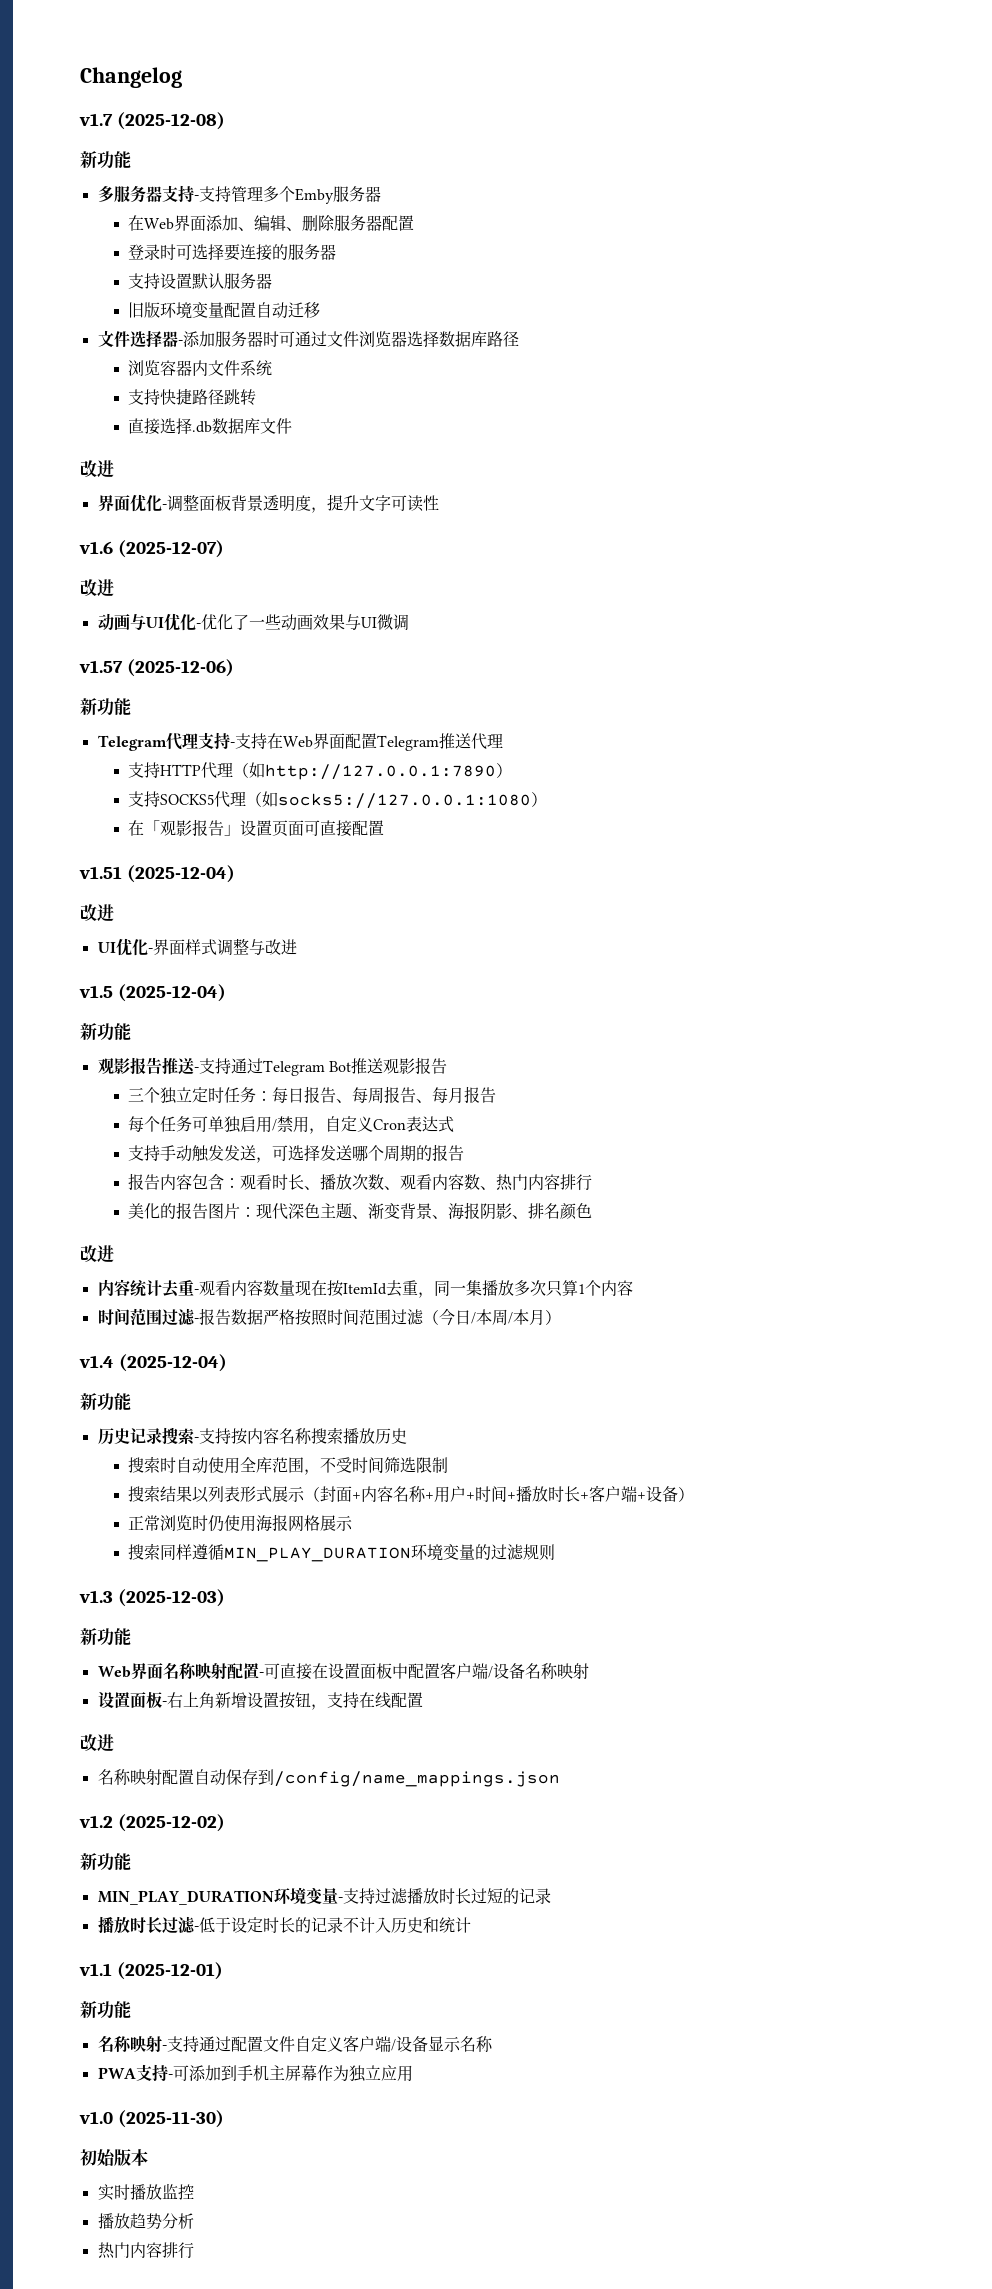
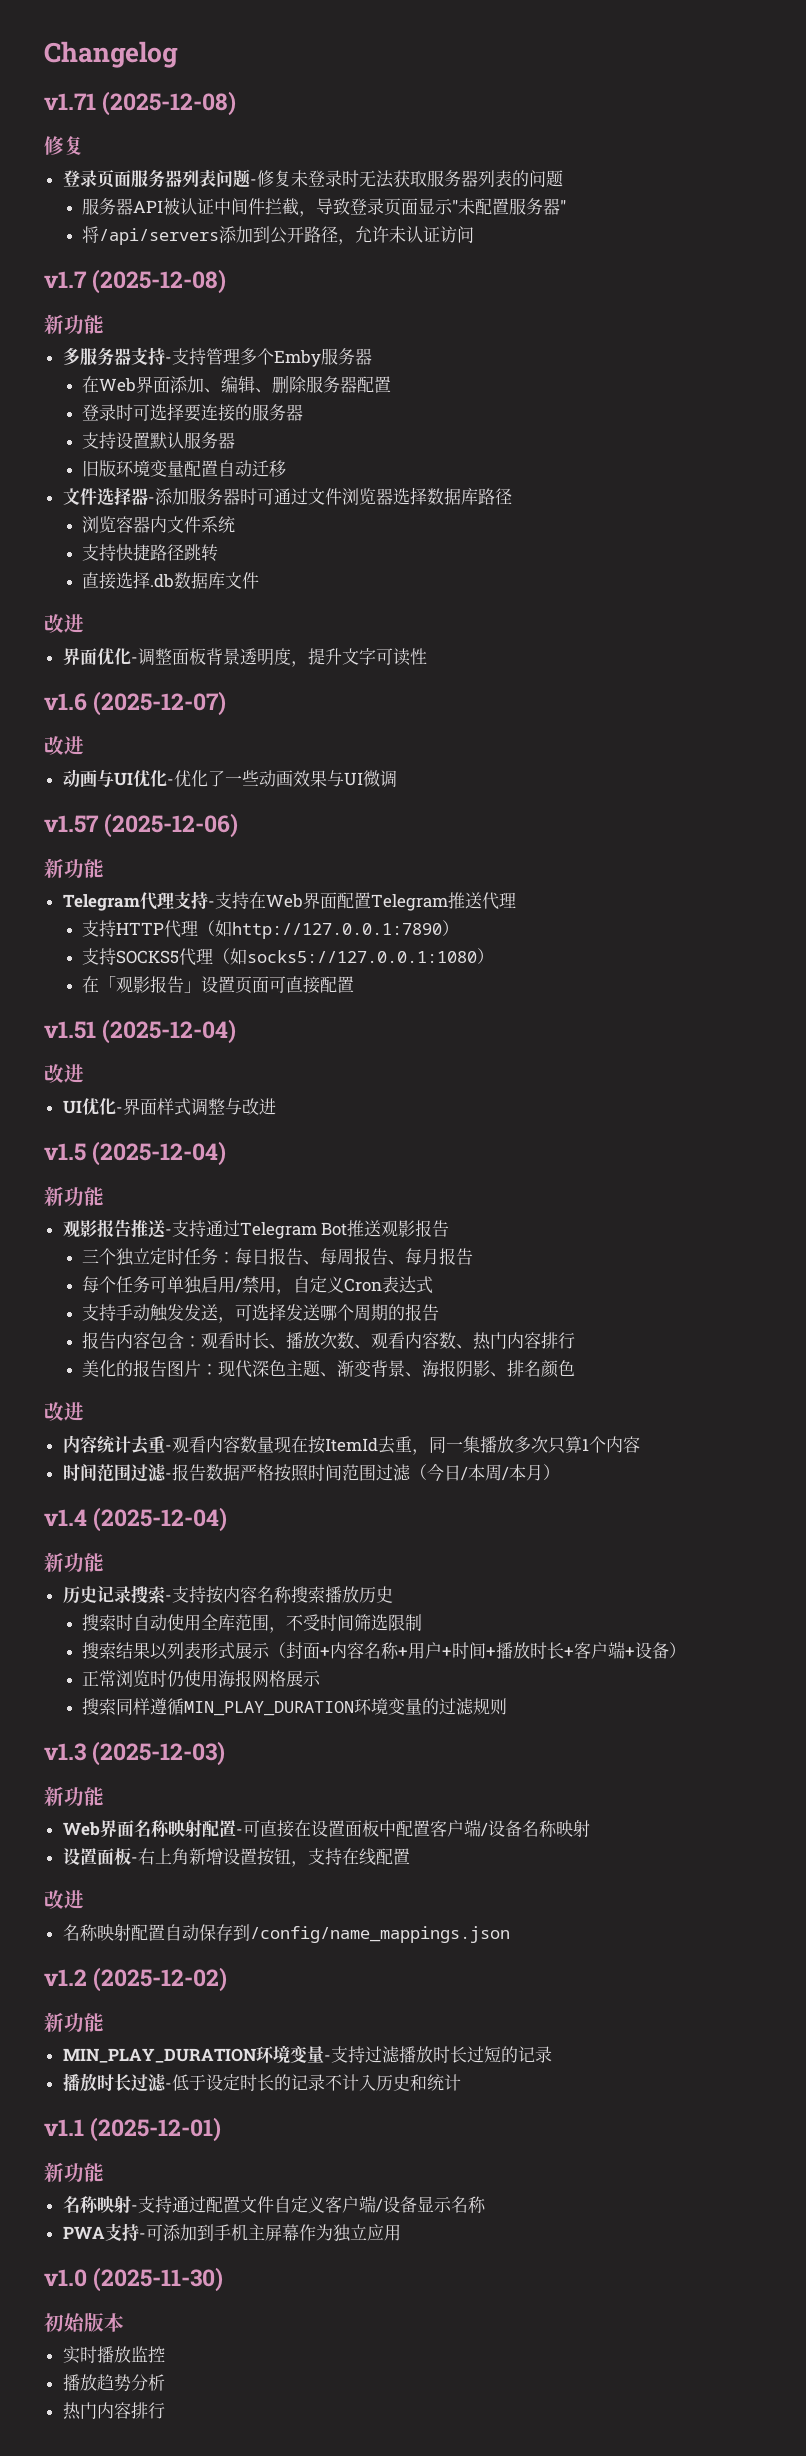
(182, 77) none -> [44,91,237,116] [44,136,84,155] [62,169,563,188] [82,198,567,217] [82,226,475,245] // v1.71 (2025-12-08) // 修复 // 登录页面服务器列表问题-修复未登录时无法获取服务器列表的问题 // 服务器API被认证中间件拦截，导致登录页面显示"未配置服务器" // 将/api/servers添加到公开路径，允许未认证访问

